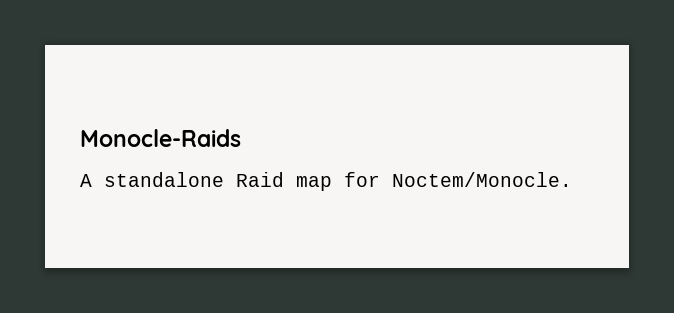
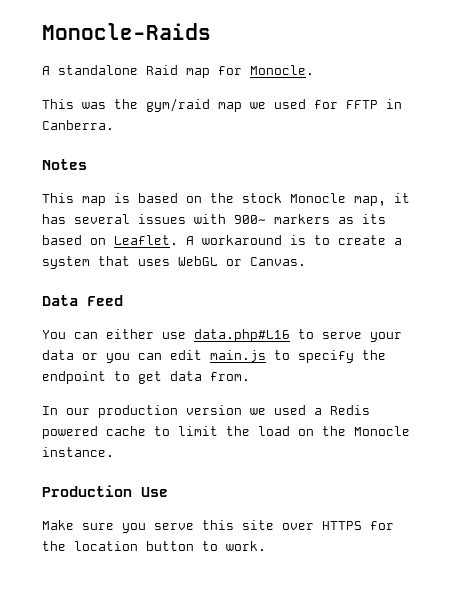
[392,172,572,187] Noctem/Monocle. -> [250,65,314,75] [42,98,402,112] [42,120,114,130] [42,159,87,170] [42,193,410,206] [42,214,386,224] [42,235,402,245] [42,256,306,269] [42,295,123,306] [42,329,402,342] [42,350,386,363] [42,371,250,384] [42,405,370,418] [42,426,410,439] [42,447,114,457] [42,485,168,497] [42,520,394,533] [42,541,266,551] Monocle. // This was the gym/raid map we used for FFTP in Canberra. // Notes // This map is based on the stock Monocle map, it has several issues with 900~ markers as its based on Leaflet. A workaround is to create a system that uses WebGL or Canvas. // Data Feed // You can either use data.php#L16 to serve your data or you can edit main.js to specify the endpoint to get data from. // In our production version we used a Redis powered cache to limit the load on the Monocle instance. // Production Use // Make sure you serve this site over HTTPS for the location button to work.

